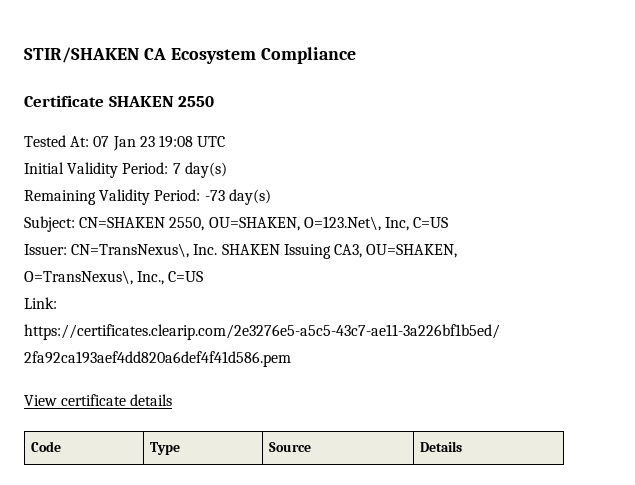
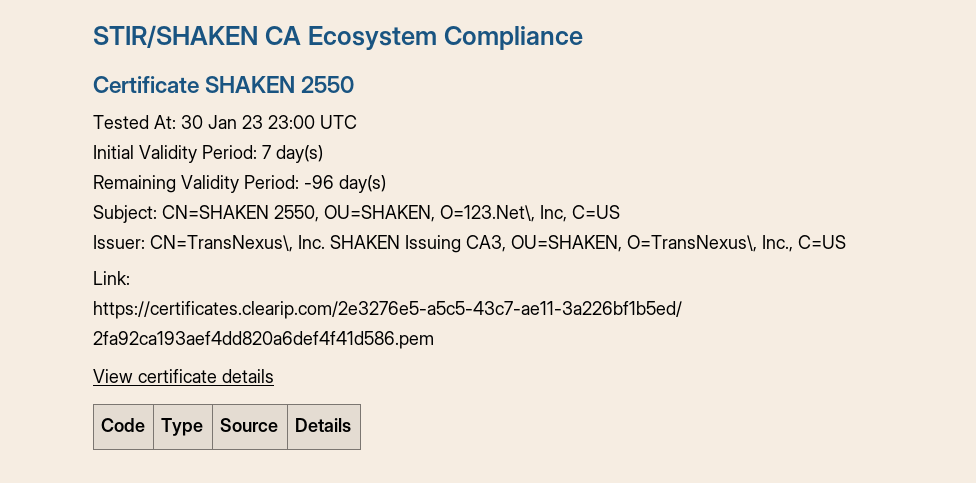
[93,136,110,147] 07 -> [181,115,203,129] 30
[158,135,193,148] 19:08 -> [268,115,315,129] 23:00
[204,190,225,201] -73 -> [304,175,334,189] -96

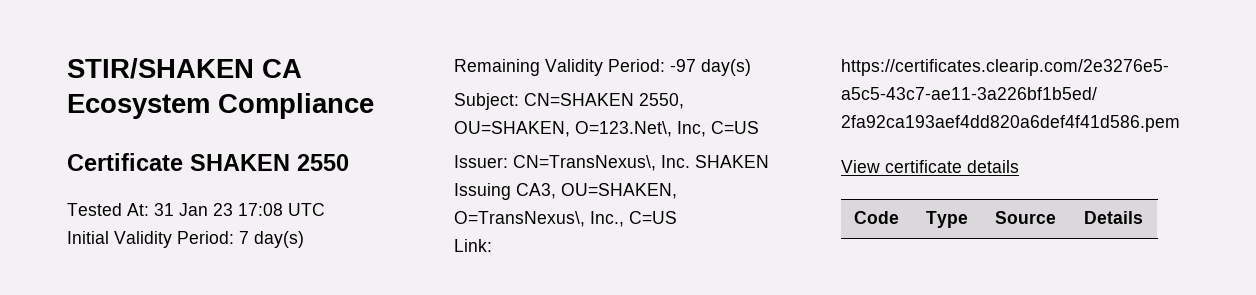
[181,115,203,129] 30 -> [154,203,174,216] 31
[268,115,315,129] 23:00 -> [238,203,283,216] 17:08
[304,175,334,189] -96 -> [670,59,696,72] -97

